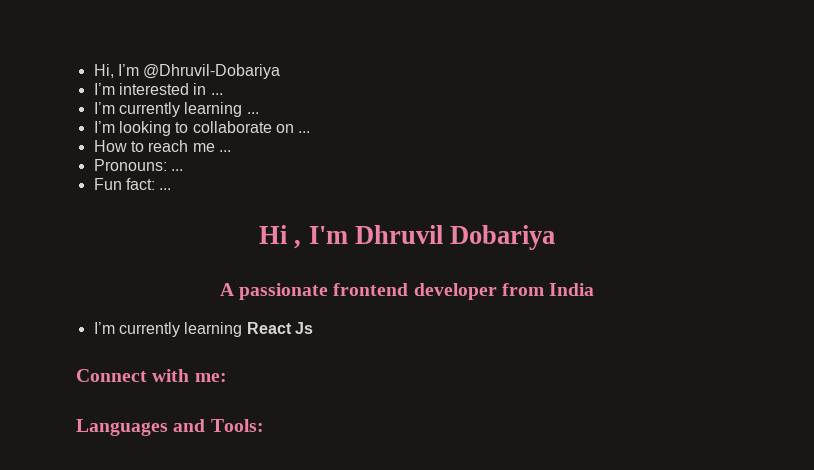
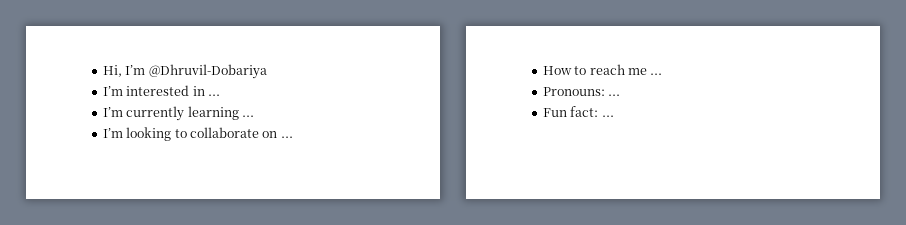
[259,225,555,250] [219,283,595,300] [93,322,313,337] [76,369,227,382] [76,419,264,436] // Hi , I'm Dhruvil Dobariya // A passionate frontend developer from India // I’m currently learning React Js // Connect with me: // Languages and Tools: -> (614, 116) none

